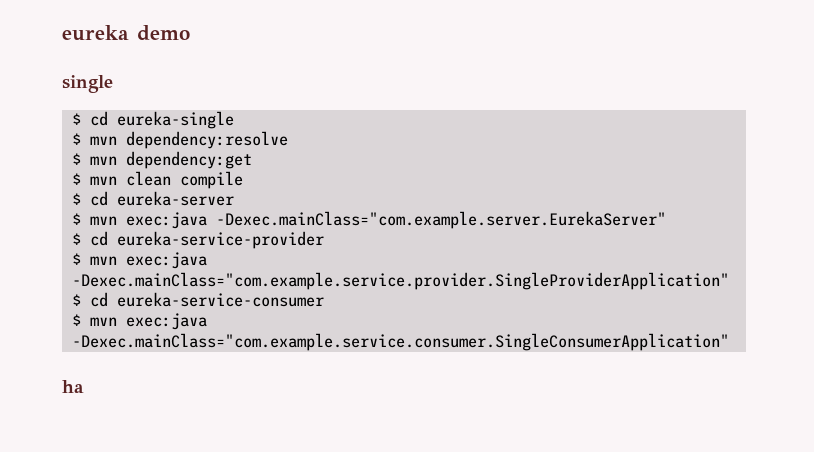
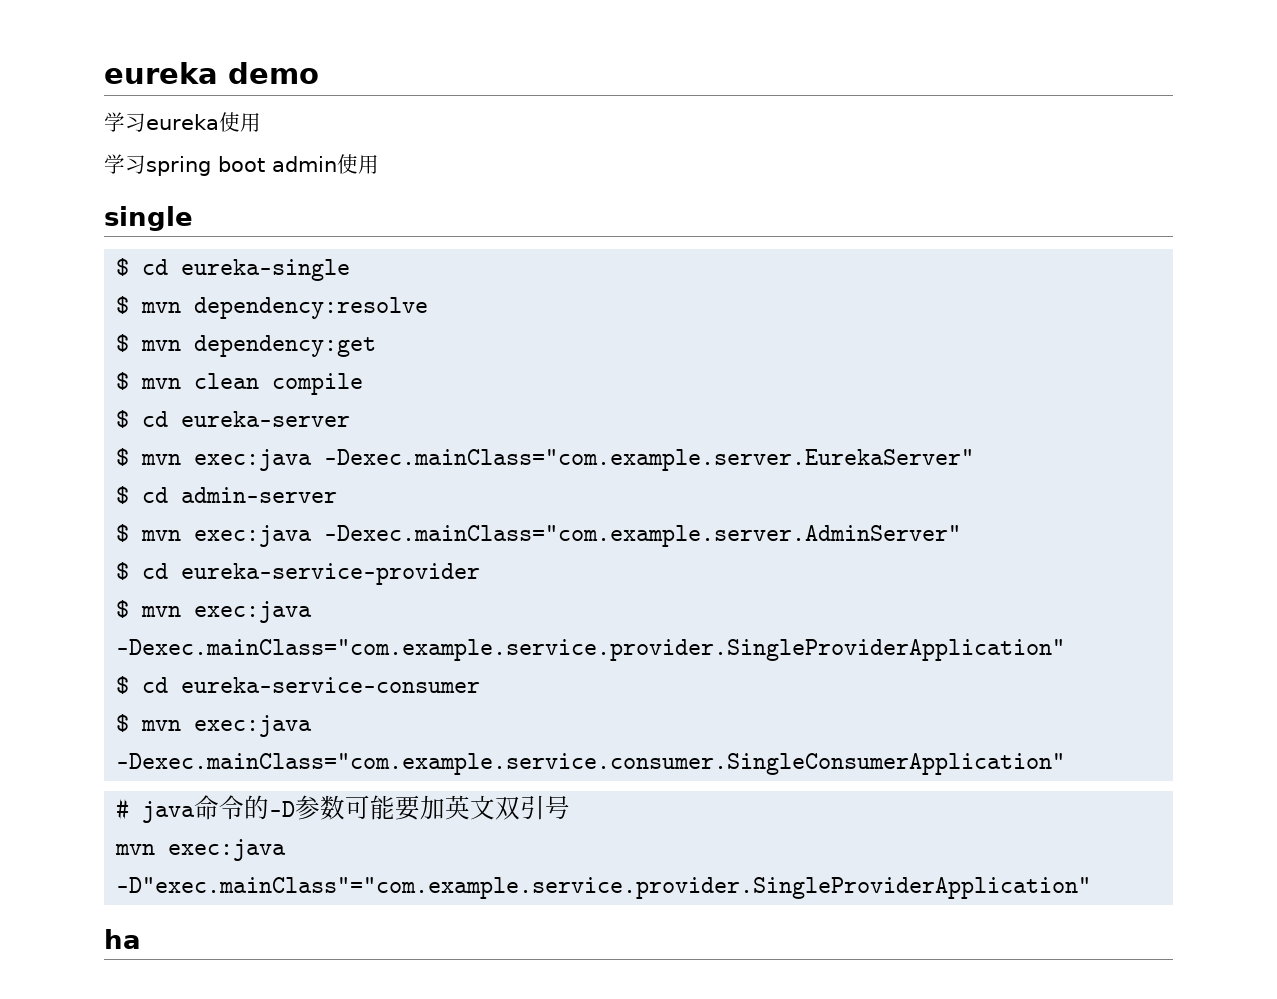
(190, 33) none -> [104,112,261,132] [104,154,379,176] // 学习eureka使用 // 学习spring boot admin使用
(666, 220) none -> [116,486,338,504] [116,524,962,547] // $ cd admin-server // $ mvn exec:java -Dexec.mainClass="com.example.server.AdminServer"
(729, 342) none -> [116,795,571,823] [115,839,287,861] [116,877,1092,899] // # java命令的-D参数可能要加英文双引号 // mvn exec:java -D"exec.mainClass"="com.example.service.provider.SingleProviderApplication"

